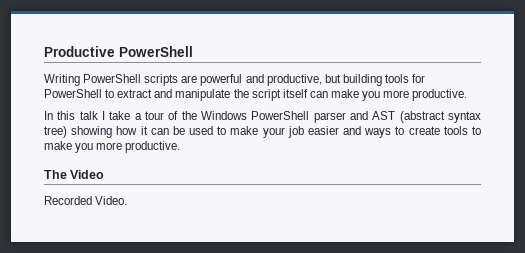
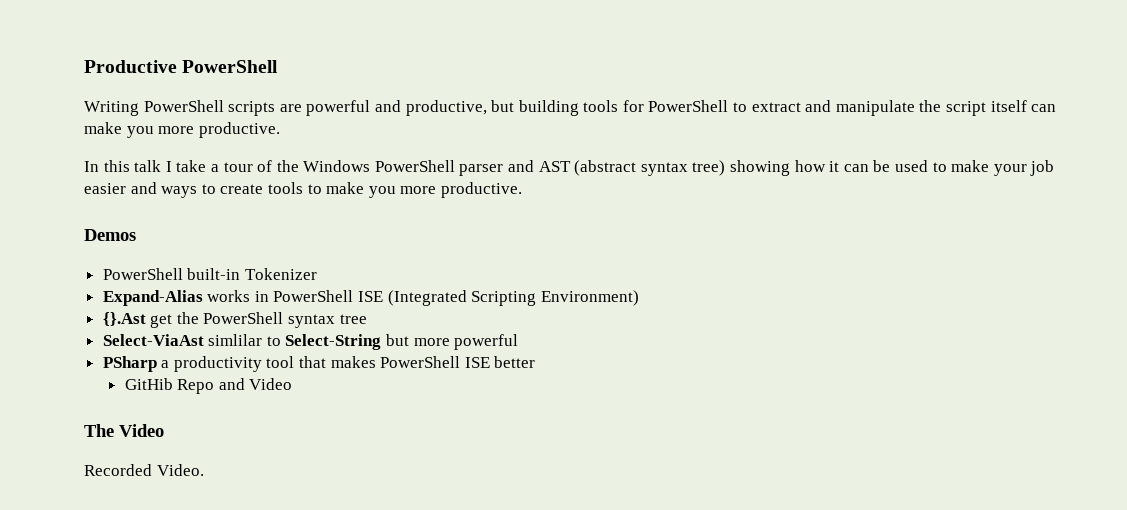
(181, 147) none -> [84,229,136,241] [102,268,317,280] [102,290,639,306] [102,312,367,328] [102,334,519,350] [102,356,536,372] [124,378,293,394] // Demos // PowerShell built-in Tokenizer // Expand-Alias works in PowerShell ISE (Integrated Scripting Environment) // {}.Ast get the PowerShell syntax tree // Select-ViaAst simlilar to Select-String but more powerful // PSharp a productivity tool that makes PowerShell ISE better // GitHib Repo and Video

